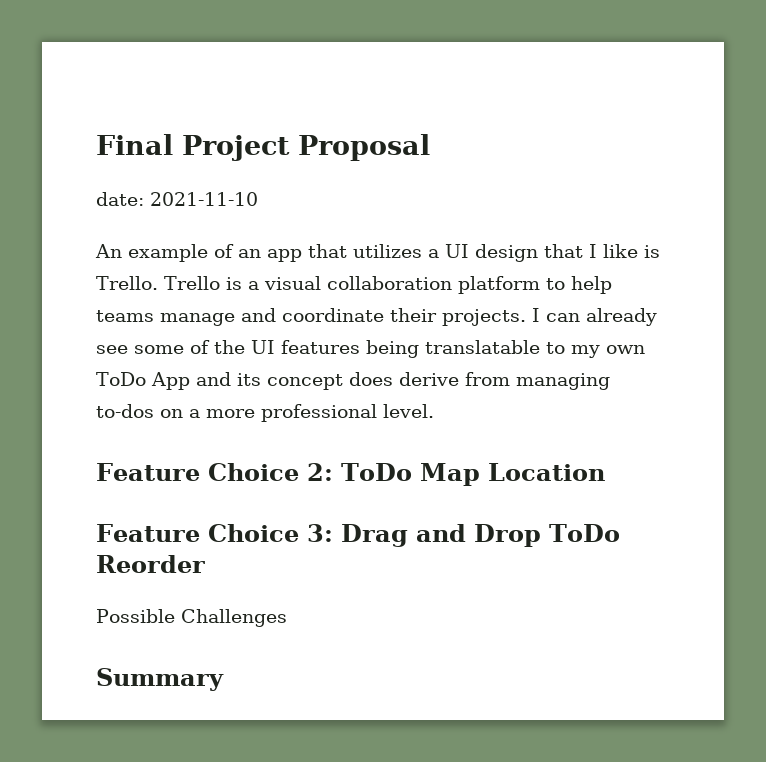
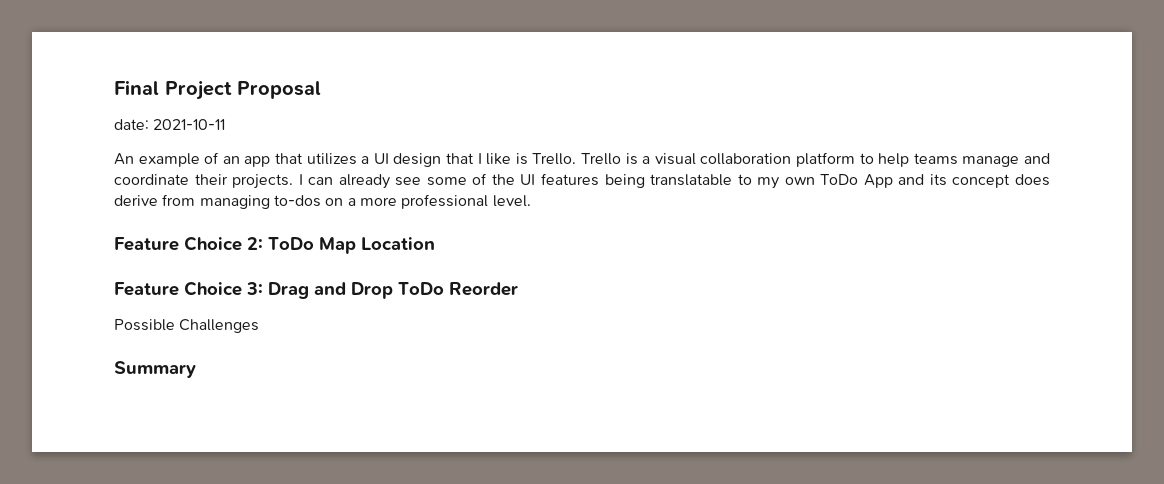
[150,192,258,206] 2021-11-10 -> [153,119,226,130] 2021-10-11

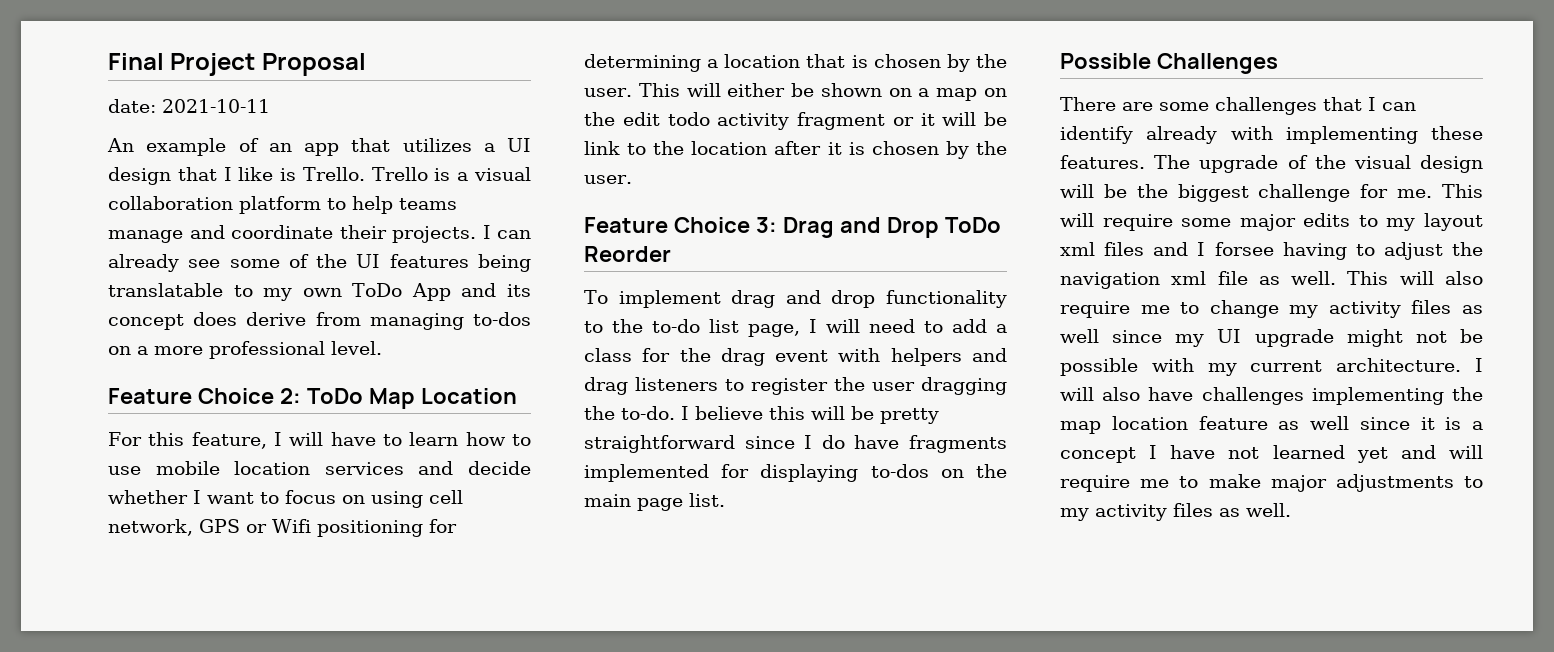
(435, 243) none -> [108,432,532,449] [108,461,531,475] [108,490,463,508] [108,519,457,537] [584,54,1008,72] [584,83,1007,101] [584,112,1007,130] [584,141,1007,159] [584,175,632,184] // For this feature, I will have to learn how to use mobile location services and decide whether I want to focus on using cell network, GPS or Wifi positioning for determining a location that is chosen by the user. This will either be shown on a map on the edit todo activity fragment or it will be link to the location after it is chosen by the user.
[114,319,260,333] [114,361,196,378] Possible Challenges // Summary -> [584,290,1007,308] [584,319,1007,337] [584,348,1007,366] [584,377,1007,395] [584,406,939,424] [584,435,1007,453] [584,464,1007,482] [584,493,725,511] [1060,53,1278,74] [1060,97,1416,115] [1060,126,1483,144] [1060,155,1483,173] [1060,184,1483,202] [1060,213,1483,231] [1060,242,1483,260] [1060,271,1483,289] [1060,300,1483,318] [1060,329,1483,347] [1060,358,1483,376] [1060,387,1483,405] [1060,416,1483,434] [1060,445,1483,463] [1060,474,1483,492] [1060,503,1291,521] To implement drag and drop functionality to the to-do list page, I will need to add a class for the drag event with helpers and drag listeners to register the user dragging the to-do. I believe this will be pretty straightforward since I do have fragments implemented for displaying to-dos on the main page list. // Possible Challenges // There are some challenges that I can identify already with implementing these features. The upgrade of the visual design will be the biggest challenge for me. This will require some major edits to my layout xml files and I forsee having to adjust the navigation xml file as well. This will also require me to change my activity files as well since my UI upgrade might not be possible with my current architecture. I will also have challenges implementing the map location feature as well since it is a concept I have not learned yet and will require me to make major adjustments to my activity files as well.

